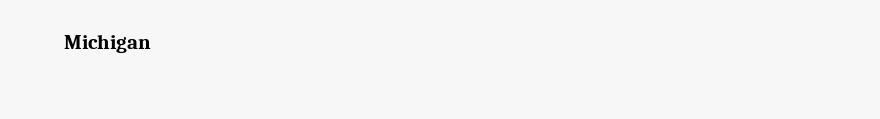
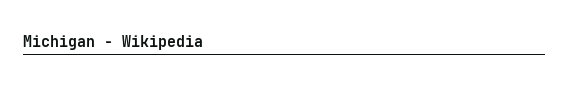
(151, 43) none -> [104,35,203,50] - Wikipedia

